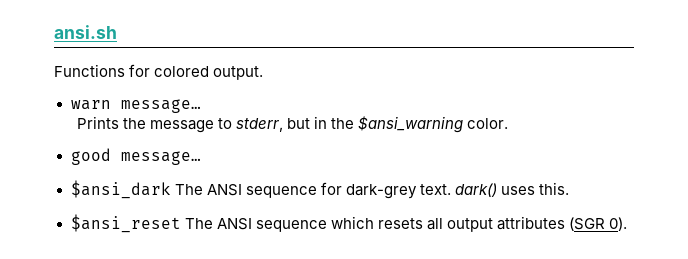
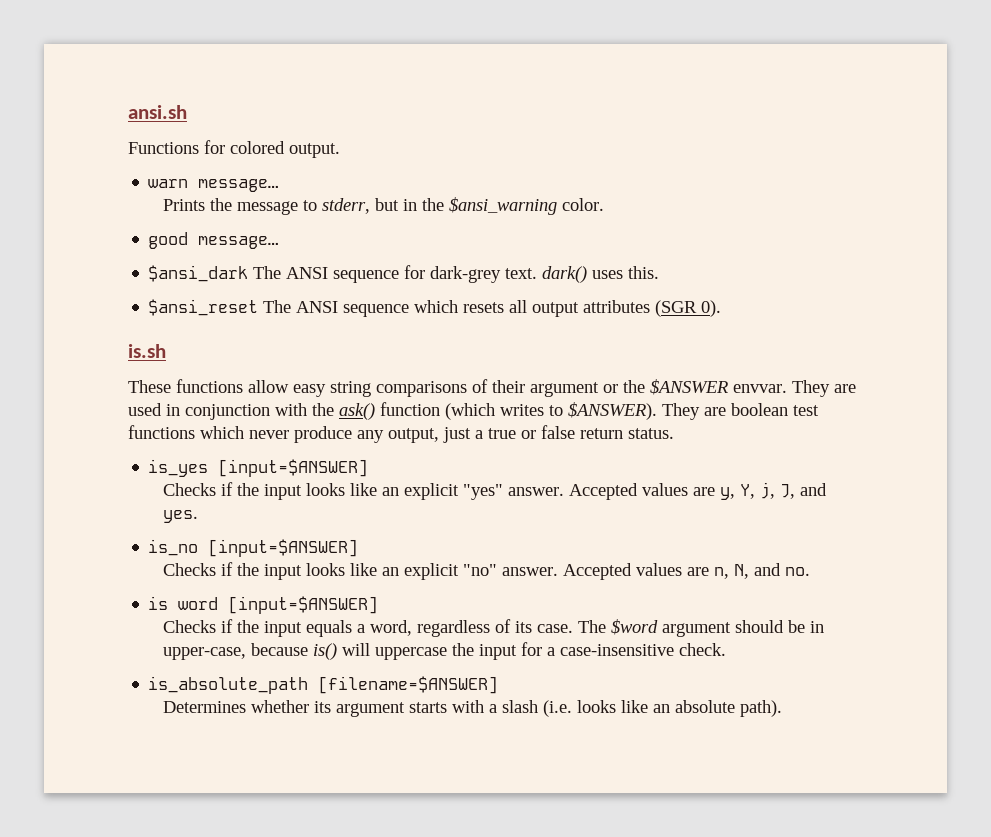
(627, 224) none -> [128,344,166,358] [128,379,856,397] [128,402,819,420] [128,425,674,443] [148,459,369,477] [162,482,827,500] [162,510,198,523] [148,539,359,557] [162,562,810,580] [148,596,379,614] [162,619,824,637] [162,642,726,660] [148,676,499,694] [162,700,782,717] // is.sh // These functions allow easy string comparisons of their argument or the $ANSWER envvar. They are used in conjunction with the ask() function (which writes to $ANSWER). They are boolean test functions which never produce any output, just a true or false return status. // is_yes [input=$ANSWER] // Checks if the input looks like an explicit "yes" answer. Accepted values are y, Y, j, J, and yes. // is_no [input=$ANSWER] // Checks if the input looks like an explicit "no" answer. Accepted values are n, N, and no. // is word [input=$ANSWER] // Checks if the input equals a word, regardless of its case. The $word argument should be in upper-case, because is() will uppercase the input for a case-insensitive check. // is_absolute_path [filename=$ANSWER] // Determines whether its argument starts with a slash (i.e. looks like an absolute path).

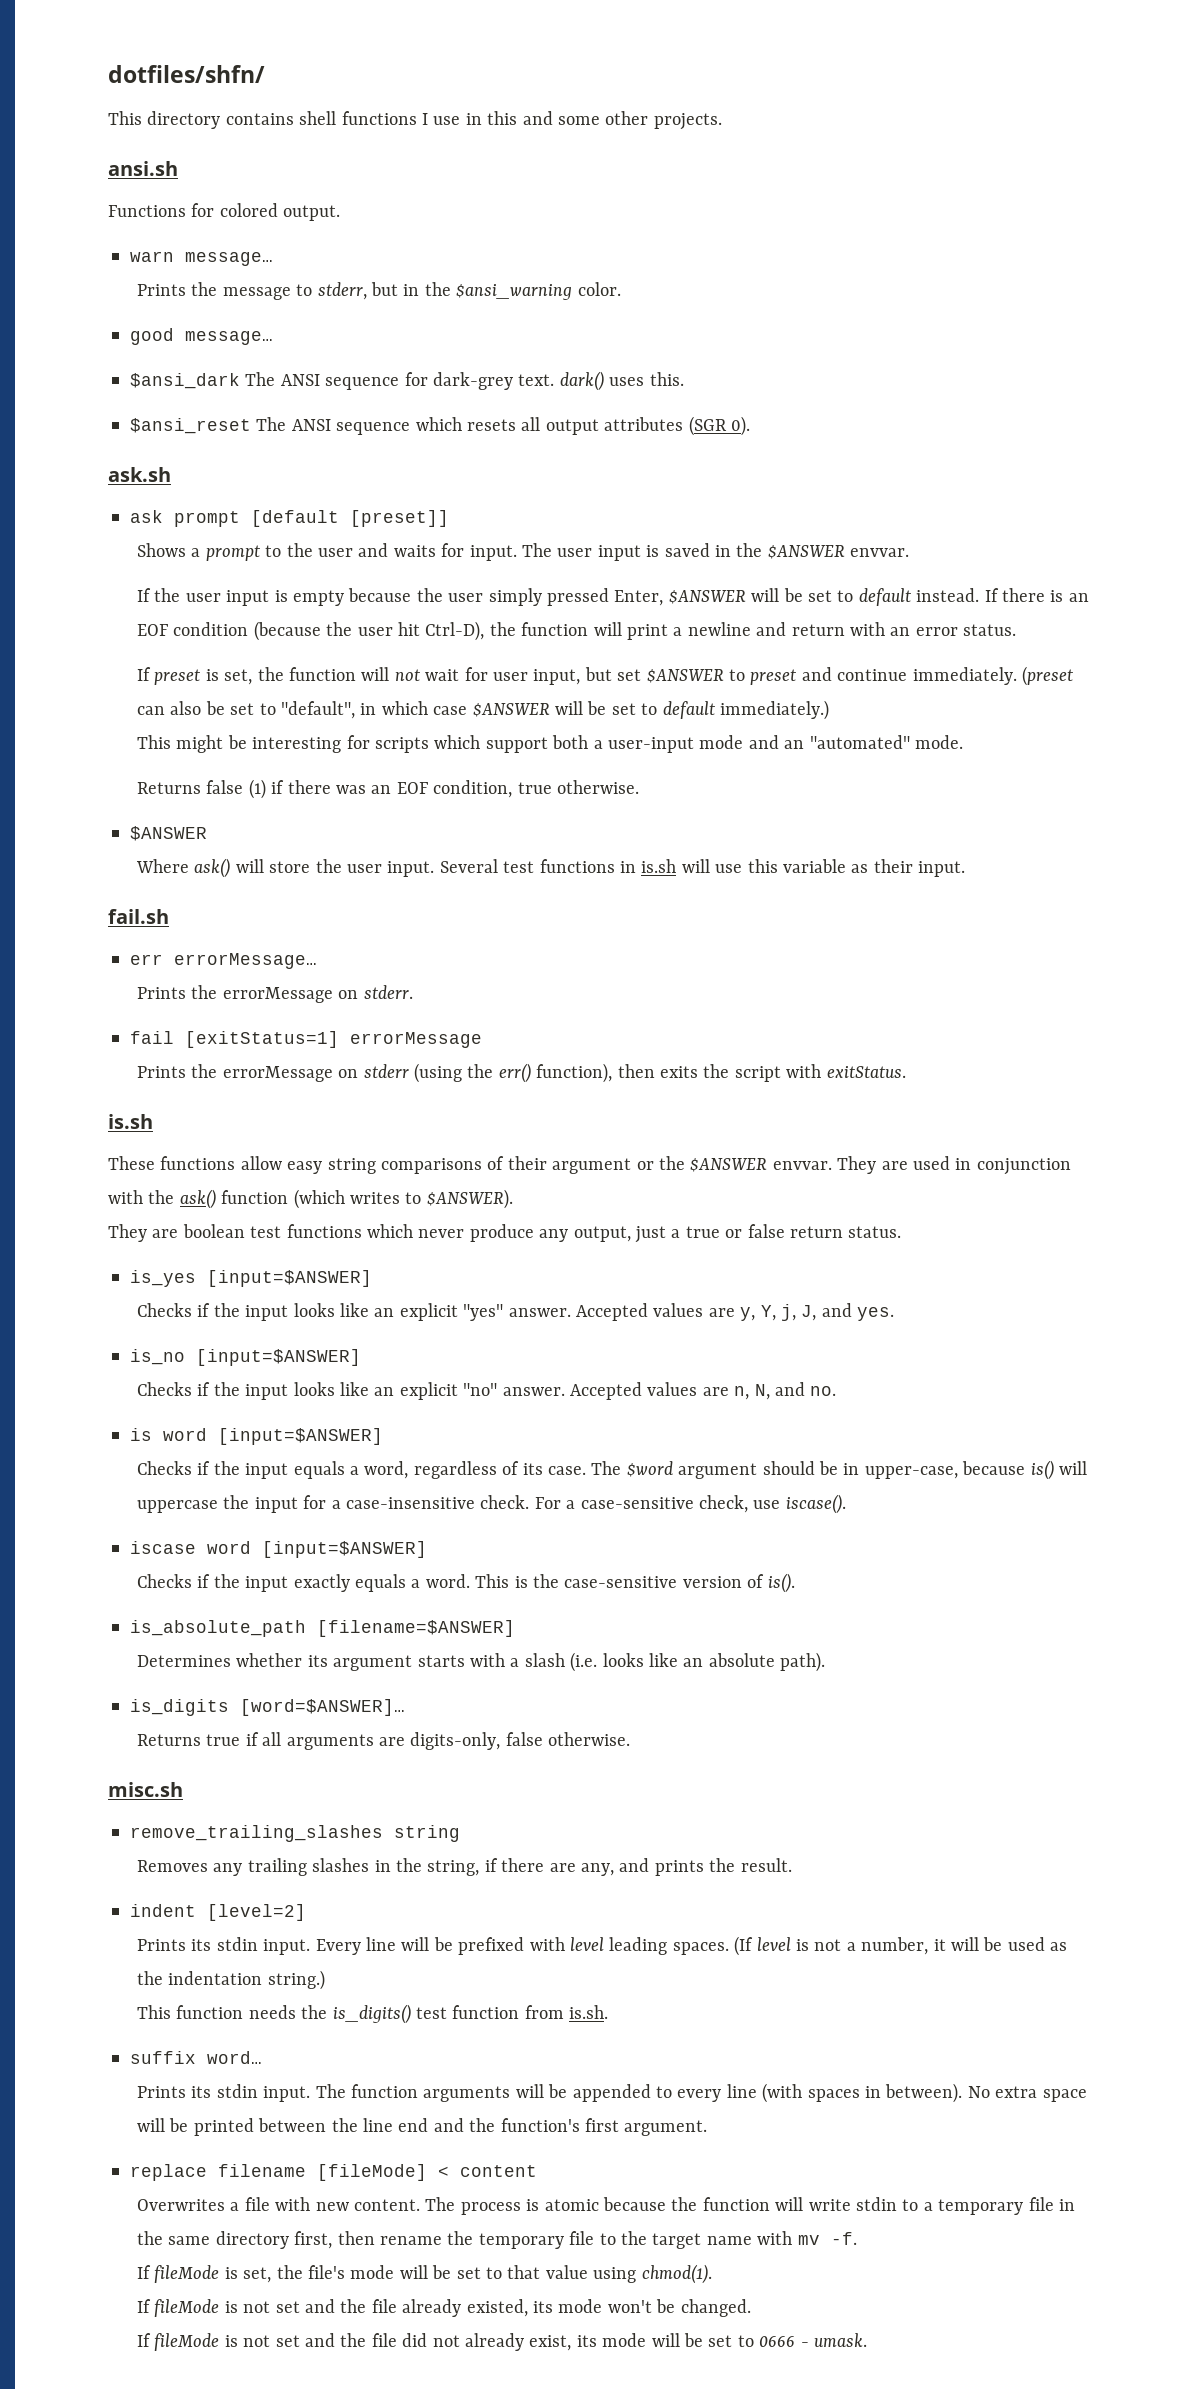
(128, 112) none -> [108,65,265,83] [108,111,722,130] dotfiles/shfn/ // This directory contains shell functions I use in this and some other projects. //
(722, 308) none -> [108,467,171,482] [130,510,449,527] [137,543,910,561] [137,588,1089,606] [137,621,1017,641] [137,666,1074,686] [137,700,830,720] [137,735,964,753] [137,779,640,799] [130,826,207,841] [136,858,966,878] [108,909,169,924] [130,953,317,969] [137,985,413,1003] [130,1031,482,1048] [137,1063,906,1083] // ask.sh // ask prompt [default [preset]] // Shows a prompt to the user and waits for input. The user input is saved in the $ANSWER envvar. // If the user input is empty because the user simply pressed Enter, $ANSWER will be set to default instead. If there is an EOF condition (because the user hit Ctrl-D), the function will print a newline and return with an error status. // If preset is set, the function will not wait for user input, but set $ANSWER to preset and continue immediately. (preset can also be set to "default", in which case $ANSWER will be set to default immediately.) // This might be interesting for scripts which support both a user-input mode and an "automated" mode. // Returns false (1) if there was an EOF condition, true otherwise. // $ANSWER // Where ask() will store the user input. Several test functions in is.sh will use this variable as their input. // fail.sh // err errorMessage… // Prints the errorMessage on stderr. // fail [exitStatus=1] errorMessage // Prints the errorMessage on stderr (using the err() function), then exits the script with exitStatus.
(657, 411) none -> (513, 1199) //
(726, 649) none -> [534,1494,846,1514] [130,1541,427,1558] [137,1573,795,1593] For a case-sensitive check, use iscase(). // iscase word [input=$ANSWER] // Checks if the input exactly equals a word. This is the case-sensitive version of is().
(782, 708) none -> [130,1699,405,1716] [137,1732,631,1750] [108,1782,183,1797] [130,1825,460,1842] [137,1858,792,1876] [130,1904,306,1921] [137,1936,1068,1956] [137,1970,325,1990] [137,2004,609,2024] [130,2051,262,2064] [137,2083,1087,2103] [137,2118,708,2136] [130,2164,537,2181] [137,2197,1076,2215] [137,2231,857,2249] [137,2264,712,2284] [137,2299,751,2317] [137,2333,868,2351] // is_digits [word=$ANSWER]… // Returns true if all arguments are digits-only, false otherwise. // misc.sh // remove_trailing_slashes string // Removes any trailing slashes in the string, if there are any, and prints the result. // indent [level=2] // Prints its stdin input. Every line will be prefixed with level leading spaces. (If level is not a number, it will be used as the indentation string.) // This function needs the is_digits() test function from is.sh. // suffix word… // Prints its stdin input. The function arguments will be appended to every line (with spaces in between). No extra space will be printed between the line end and the function's first argument. // replace filename [fileMode] < content // Overwrites a file with new content. The process is atomic because the function will write stdin to a temporary file in the same directory first, then rename the temporary file to the target name with mv -f. // If fileMode is set, the file's mode will be set to that value using chmod(1). // If fileMode is not set and the file already existed, its mode won't be changed. // If fileMode is not set and the file did not already exist, its mode will be set to 0666 - umask.

